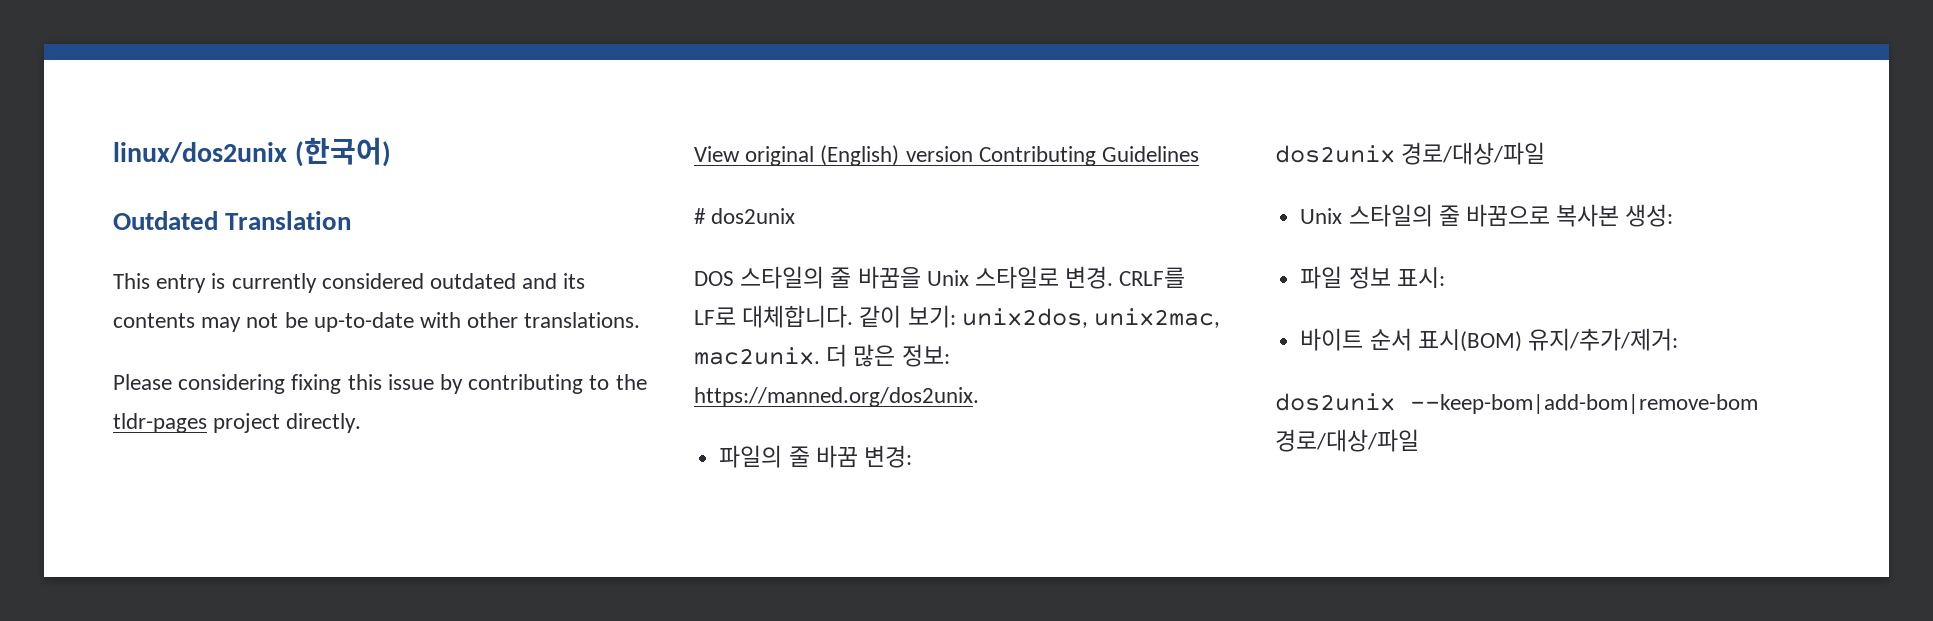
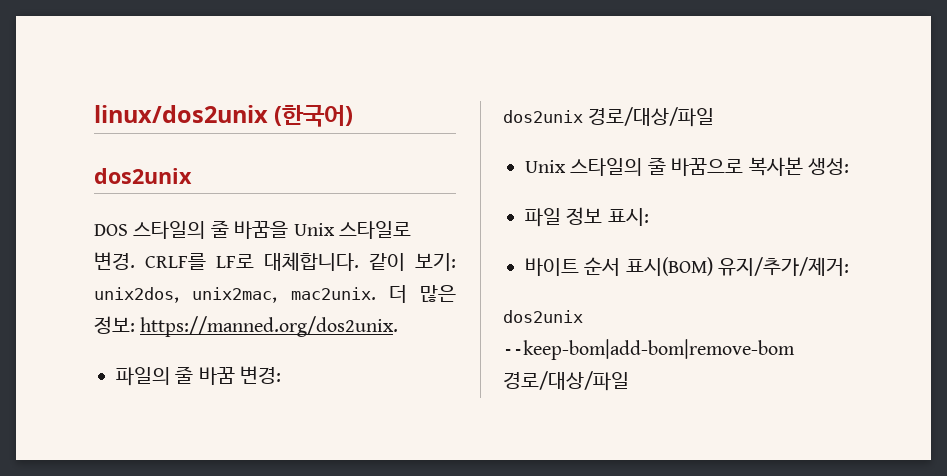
[113,211,352,230] [113,273,586,293] [113,312,641,332] [113,374,647,394] [113,413,362,433] [694,145,1200,166] [694,208,706,224] Outdated Translation // This entry is currently considered outdated and its contents may not be up-to-date with other translations. // Please considering fixing this issue by contributing to the tldr-pages project directly. // View original (English) version Contributing Guidelines // # -> (354, 116) none

